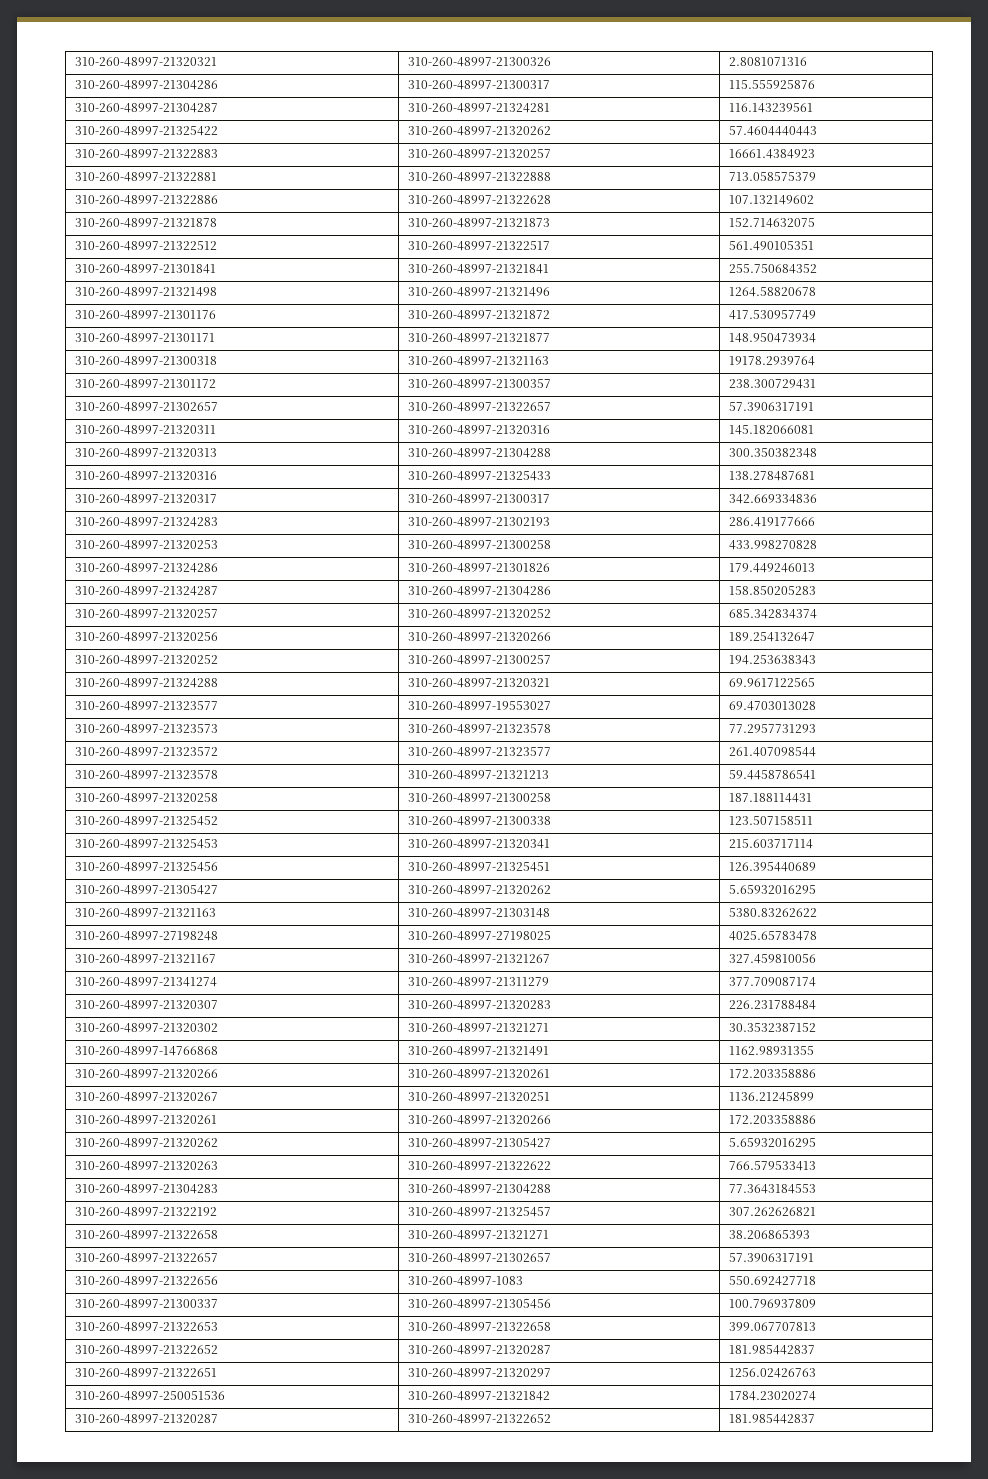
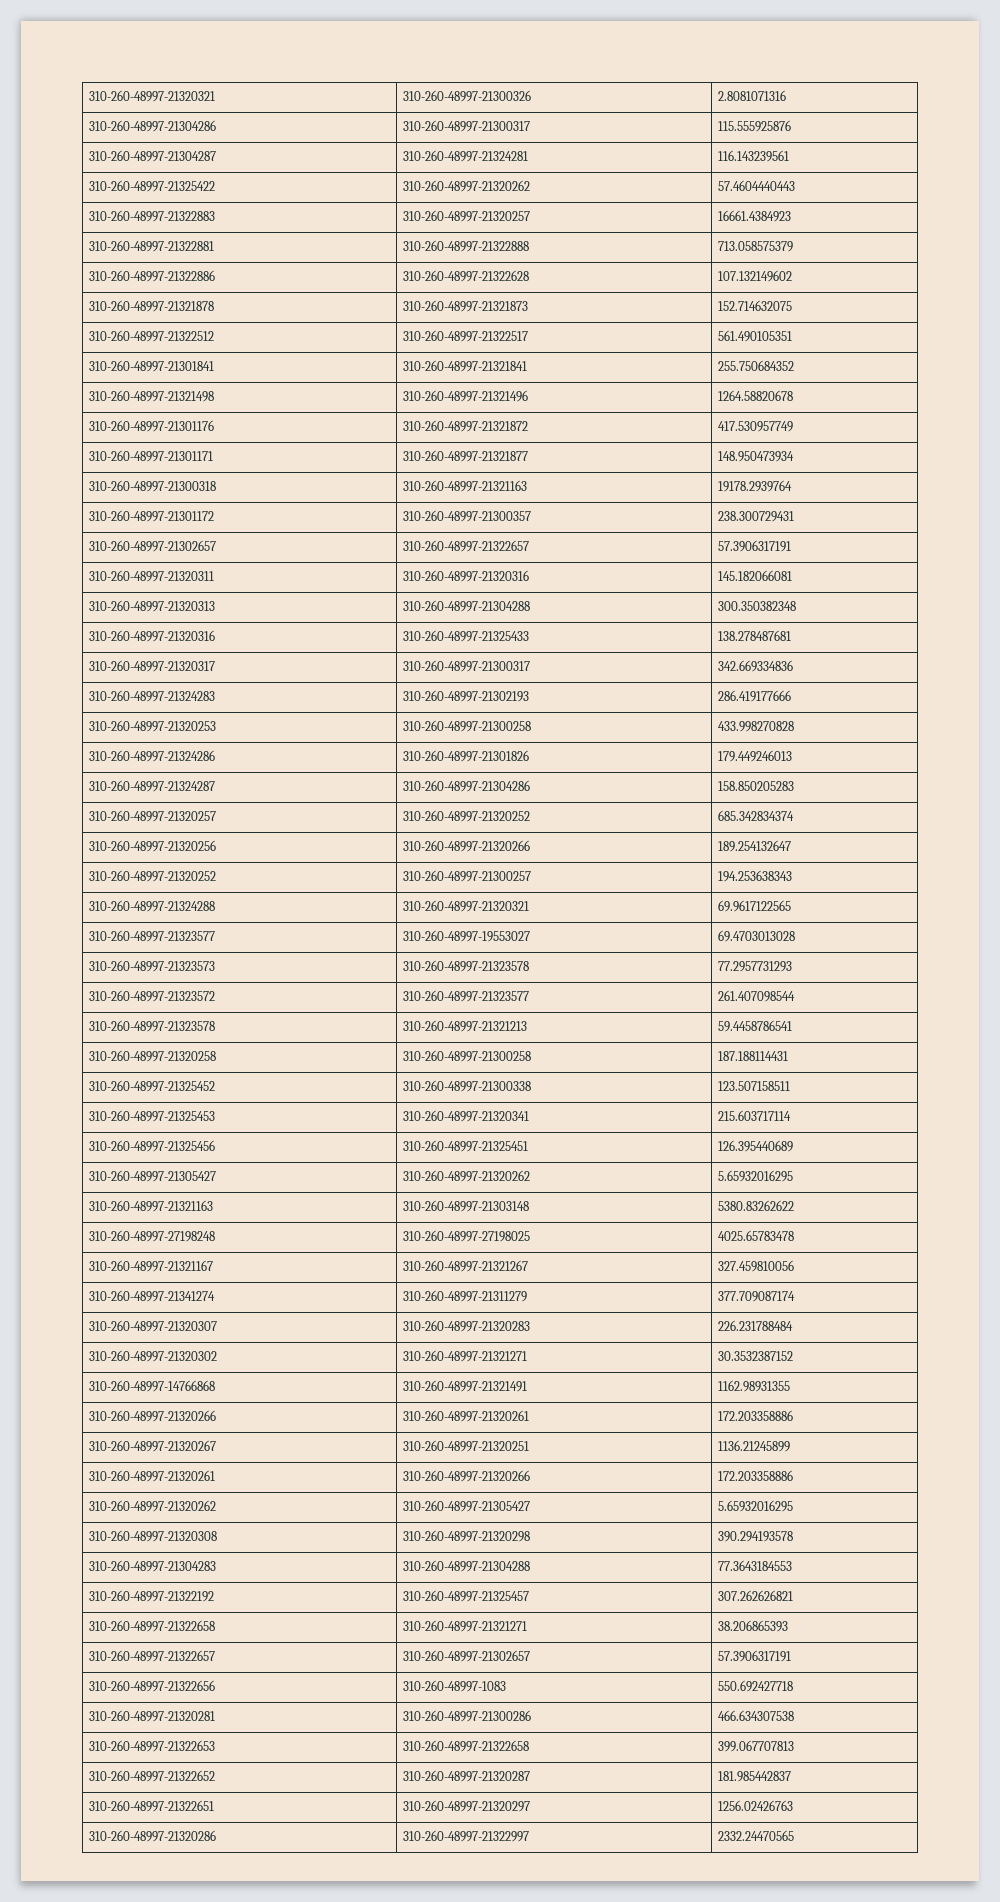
[75,1161,219,1171] [408,1161,552,1171] [729,1161,817,1171] 310-260-48997-21320263 | 310-260-48997-21322622 | 766.579533413 -> [89,1530,218,1542] [403,1530,531,1542] [718,1531,794,1542] 310-260-48997-21320308 | 310-260-48997-21320298 | 390.294193578
[75,1299,219,1309] [408,1299,552,1309] [729,1299,817,1308] 310-260-48997-21300337 | 310-260-48997-21305456 | 100.796937809 -> [89,1710,216,1722] [403,1710,532,1722] [718,1710,795,1721] 310-260-48997-21320281 | 310-260-48997-21300286 | 466.634307538
[75,1391,226,1401] [408,1391,551,1401] [729,1391,817,1401] [75,1414,219,1424] [408,1414,552,1424] [729,1414,816,1424] 310-260-48997-250051536 | 310-260-48997-21321842 | 1784.23020274 // 310-260-48997-21320287 | 310-260-48997-21322652 | 181.985442837 -> [89,1830,217,1842] [403,1830,530,1842] [718,1830,795,1841] 310-260-48997-21320286 | 310-260-48997-21322997 | 2332.24470565

